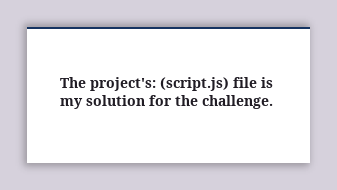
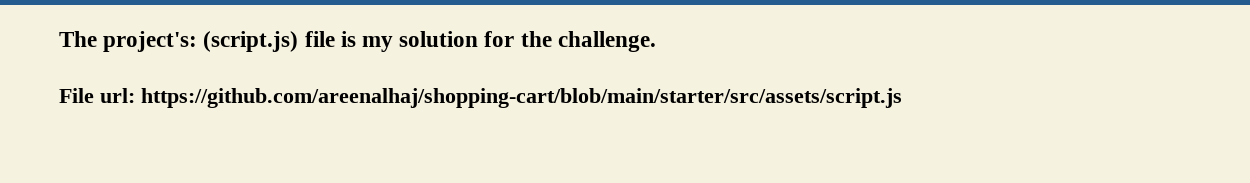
(273, 102) none -> [59,88,902,108] // File url: https://github.com/areenalhaj/shopping-cart/blob/main/starter/src/assets/script.js

